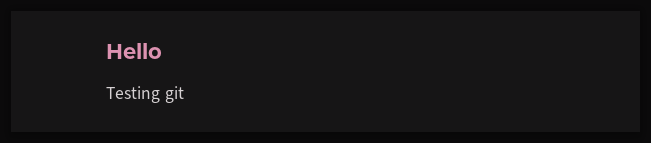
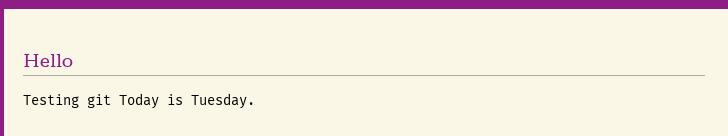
(184, 94) none -> [119,93,255,109] Today is Tuesday.

